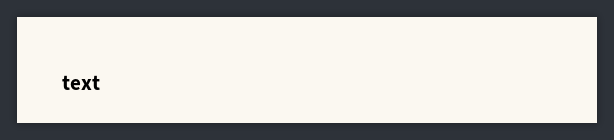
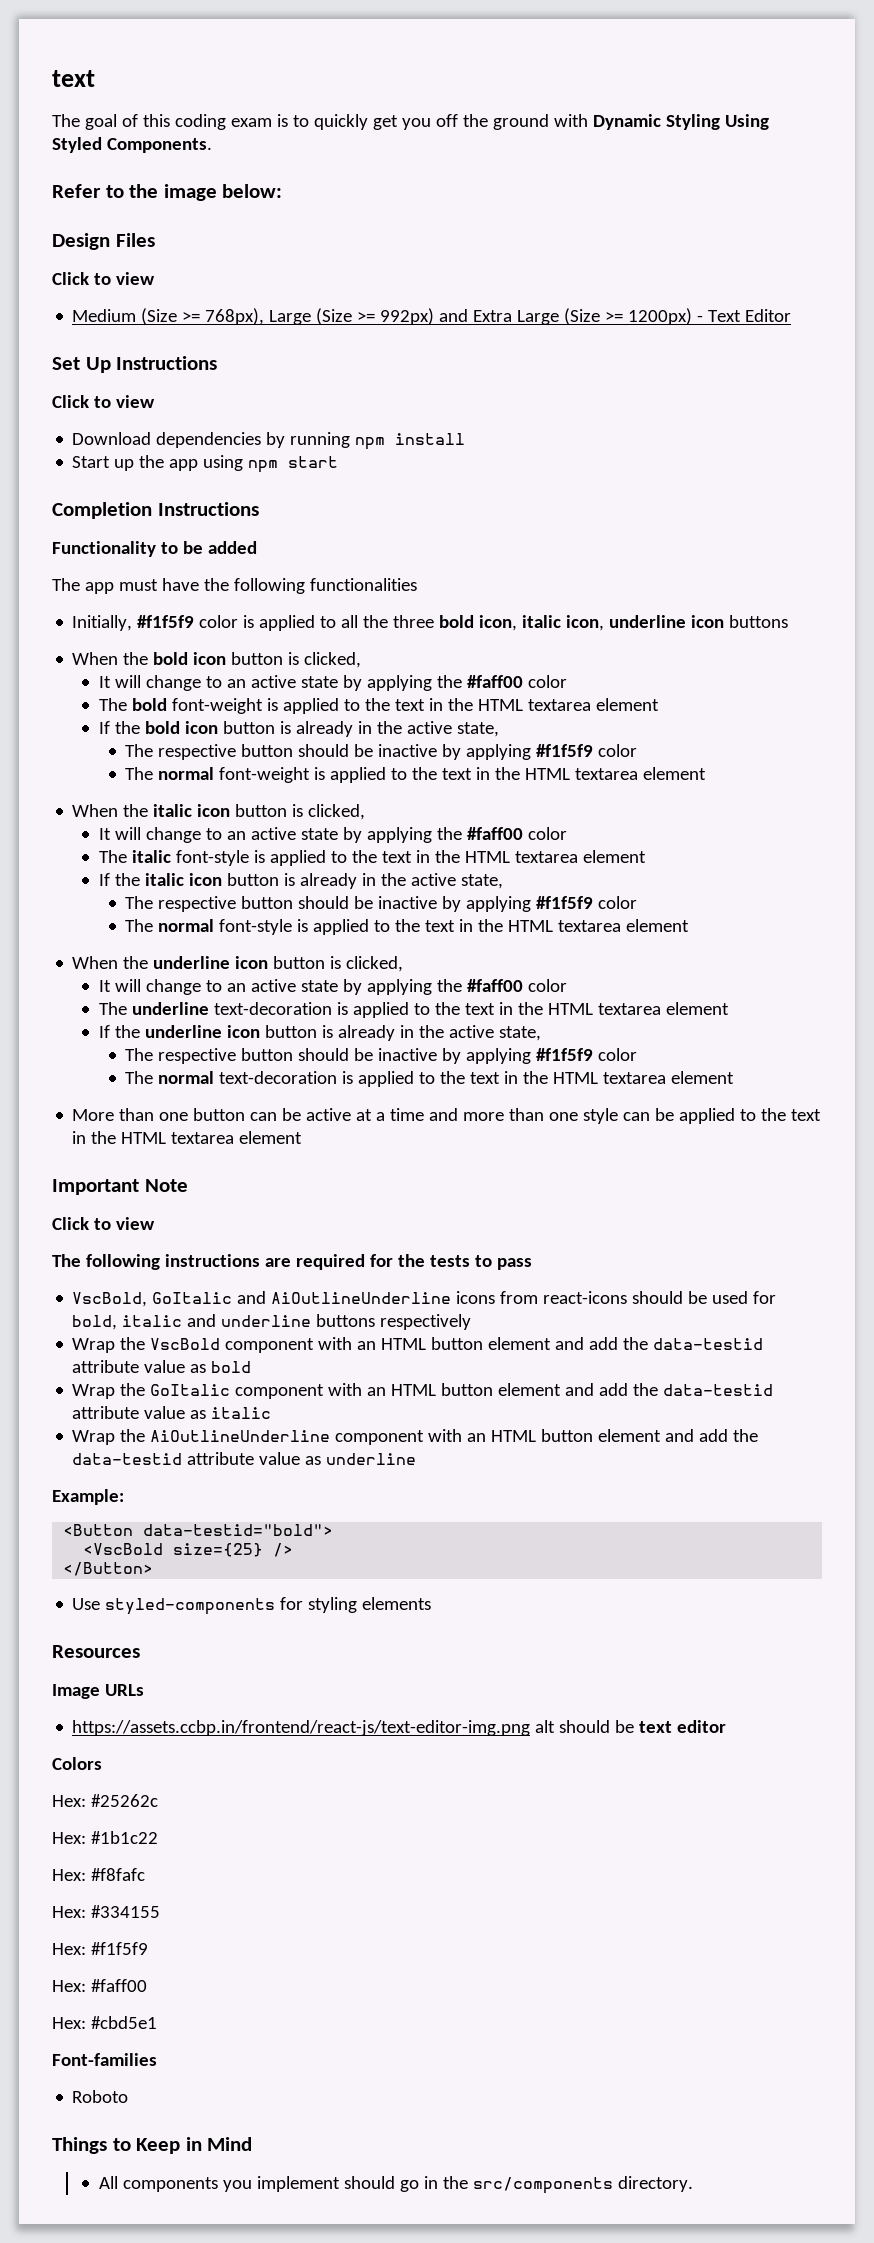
[62,75,100,90] text -> [52,70,95,87] [52,114,769,130] [52,137,212,153] [52,184,283,201] [52,233,155,250] [52,272,155,285] [72,308,792,325] [52,356,218,373] [52,395,155,408] [72,432,466,450] [72,455,339,473] [52,502,259,519] [52,541,257,557] [52,578,417,594] [72,615,789,631] [72,652,362,668] [98,675,567,691] [98,698,659,714] [98,721,499,737] [125,744,638,760] [125,767,707,783] [72,804,366,820] [98,827,567,843] [98,850,646,866] [98,873,503,889] [125,896,638,912] [125,919,690,935] [72,956,404,972] [98,979,567,995] [98,1002,729,1018] [98,1025,541,1041] [125,1048,638,1064] [125,1071,735,1087] [72,1108,822,1124] [72,1131,303,1144] [52,1179,188,1195] [52,1217,155,1230] [52,1254,532,1270] [72,1291,777,1307] [72,1314,472,1330] [72,1337,764,1353] [72,1360,252,1373] [72,1383,774,1399] [72,1406,272,1419] [72,1429,759,1445] [72,1452,417,1465] [52,1489,124,1505] [63,1524,334,1536] [83,1543,294,1557] [63,1562,154,1576] [72,1597,432,1615] [52,1645,140,1658] [52,1684,144,1699] [72,1720,727,1736] [52,1757,102,1770] [52,1794,158,1807] [52,1831,158,1844] [52,1868,145,1881] [52,1905,160,1918] [52,1942,148,1955] [52,1979,147,1992] [52,2016,157,2029] [52,2053,157,2066] [72,2090,129,2103] [52,2137,253,2154] [98,2176,693,2194] text // The goal of this coding exam is to quickly get you off the ground with Dynamic Styling Using Styled Components. // Refer to the image below: // Design Files // Click to view // Medium (Size >= 768px), Large (Size >= 992px) and Extra Large (Size >= 1200px) - Text Editor // Set Up Instructions // Click to view // Download dependencies by running npm install // Start up the app using npm start // Completion Instructions // Functionality to be added // The app must have the following functionalities // Initially, #f1f5f9 color is applied to all the three bold icon, italic icon, underline icon buttons // When the bold icon button is clicked, // It will change to an active state by applying the #faff00 color // The bold font-weight is applied to the text in the HTML textarea element // If the bold icon button is already in the active state, // The respective button should be inactive by applying #f1f5f9 color // The normal font-weight is applied to the text in the HTML textarea element // When the italic icon button is clicked, // It will change to an active state by applying the #faff00 color // The italic font-style is applied to the text in the HTML textarea element // If the italic icon button is already in the active state, // The respective button should be inactive by applying #f1f5f9 color // The normal font-style is applied to the text in the HTML textarea element // When the underline icon button is clicked, // It will change to an active state by applying the #faff00 color // The underline text-decoration is applied to the text in the HTML textarea element // If the underline icon button is already in the active state, // The respective button should be inactive by applying #f1f5f9 color // The normal text-decoration is applied to the text in the HTML textarea element // More than one button can be active at a time and more than one style can be applied to the text in the HTML textarea element // Important Note // Click to view // The following instructions are required for the tests to pass // VscBold, GoItalic and AiOutlineUnderline icons from react-icons should be used for bold, italic and underline buttons respectively // Wrap the VscBold component with an HTML button element and add the data-testid attribute value as bold // Wrap the GoItalic component with an HTML button element and add the data-testid attribute value as italic // Wrap the AiOutlineUnderline component with an HTML button element and add the data-testid attribute value as underline // Example: // <Button data-testid="bold"> // <VscBold size={25} /> // </Button> // Use styled-components for styling elements // Resources // Image URLs // https://assets.ccbp.in/frontend/react-js/text-editor-img.png alt should be text editor // Colors // Hex: #25262c // Hex: #1b1c22 // Hex: #f8fafc // Hex: #334155 // Hex: #f1f5f9 // Hex: #faff00 // Hex: #cbd5e1 // Font-families // Roboto // Things to Keep in Mind // All components you implement should go in the src/components directory.

